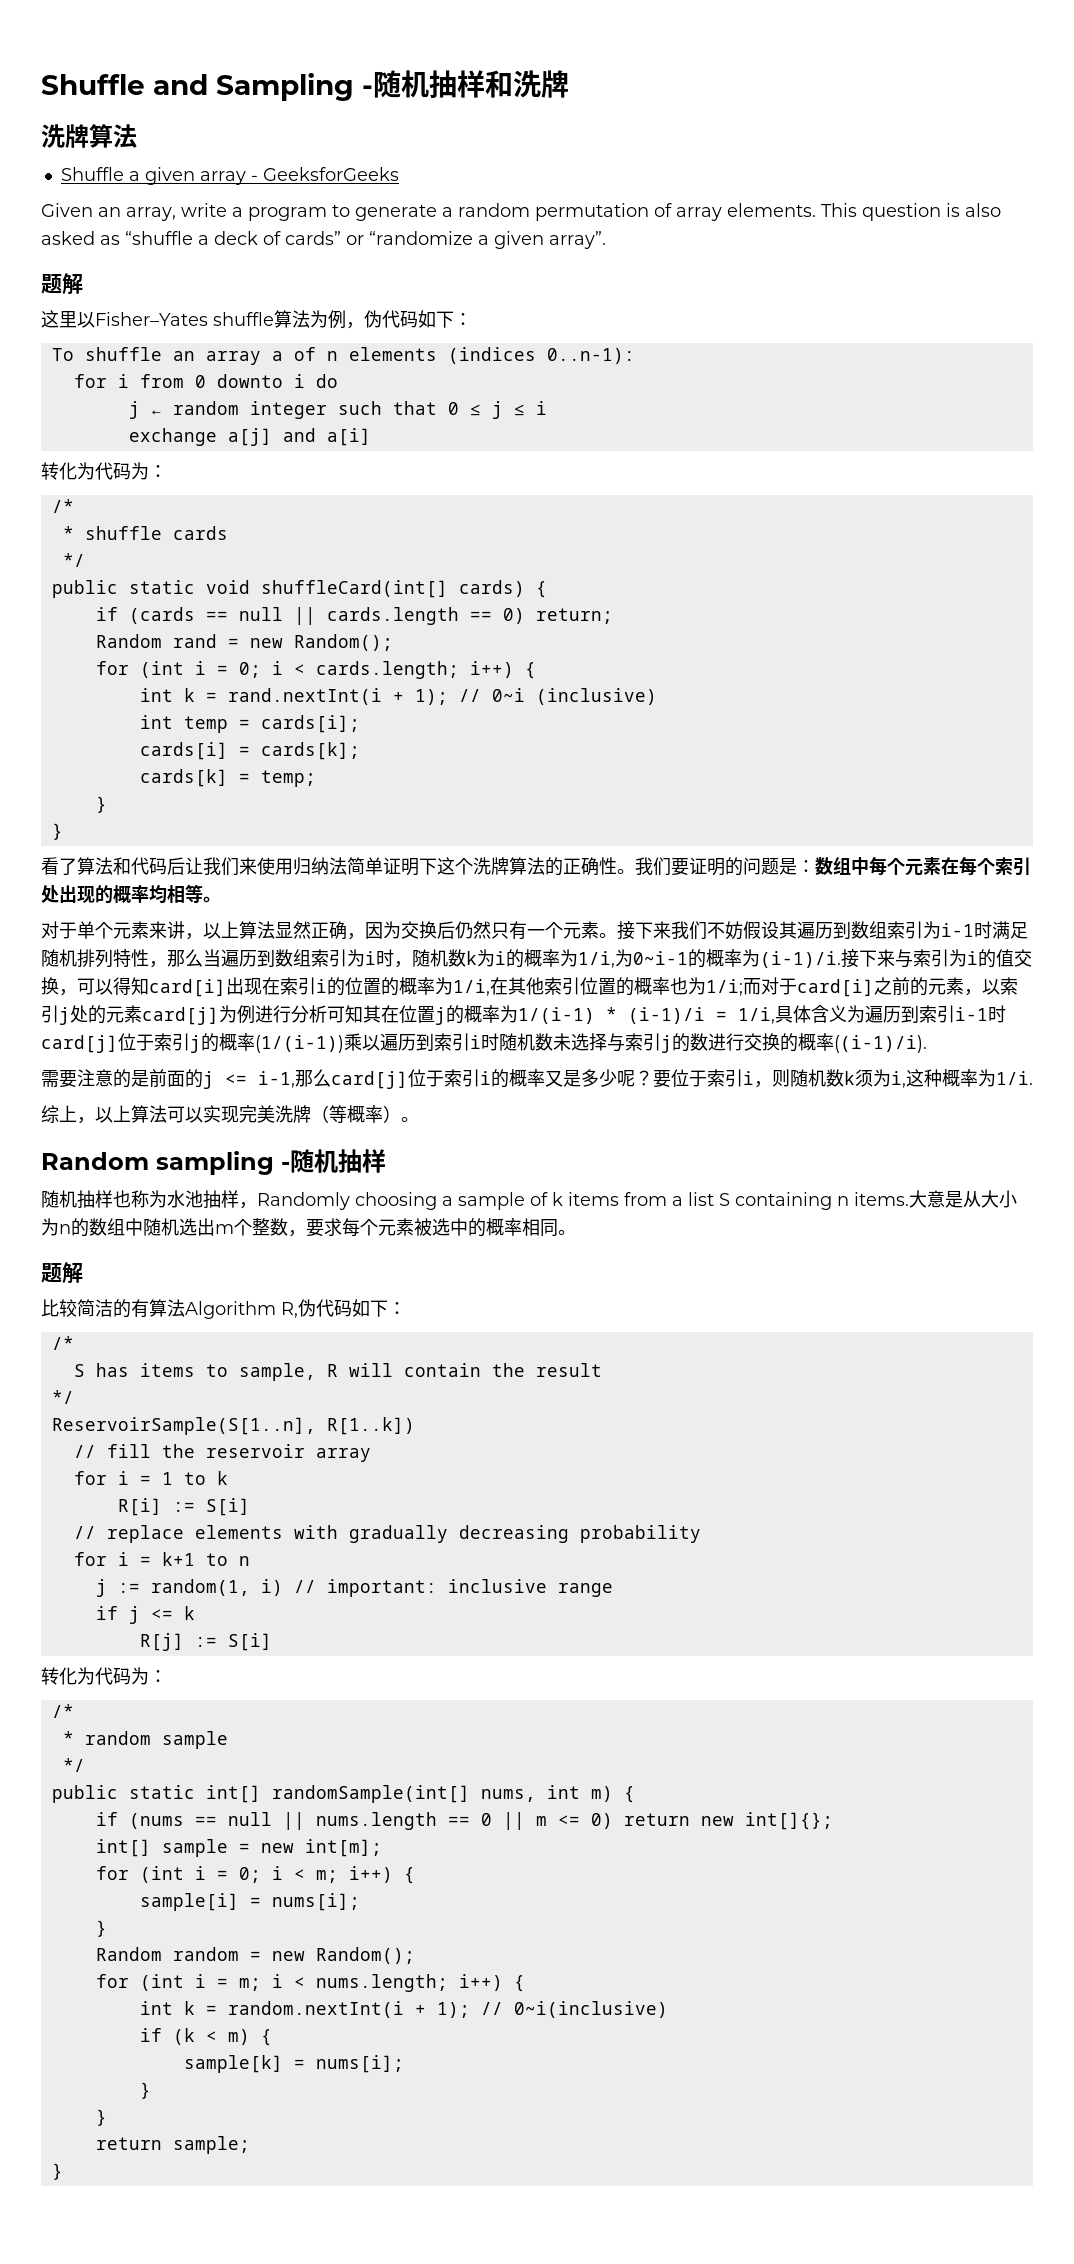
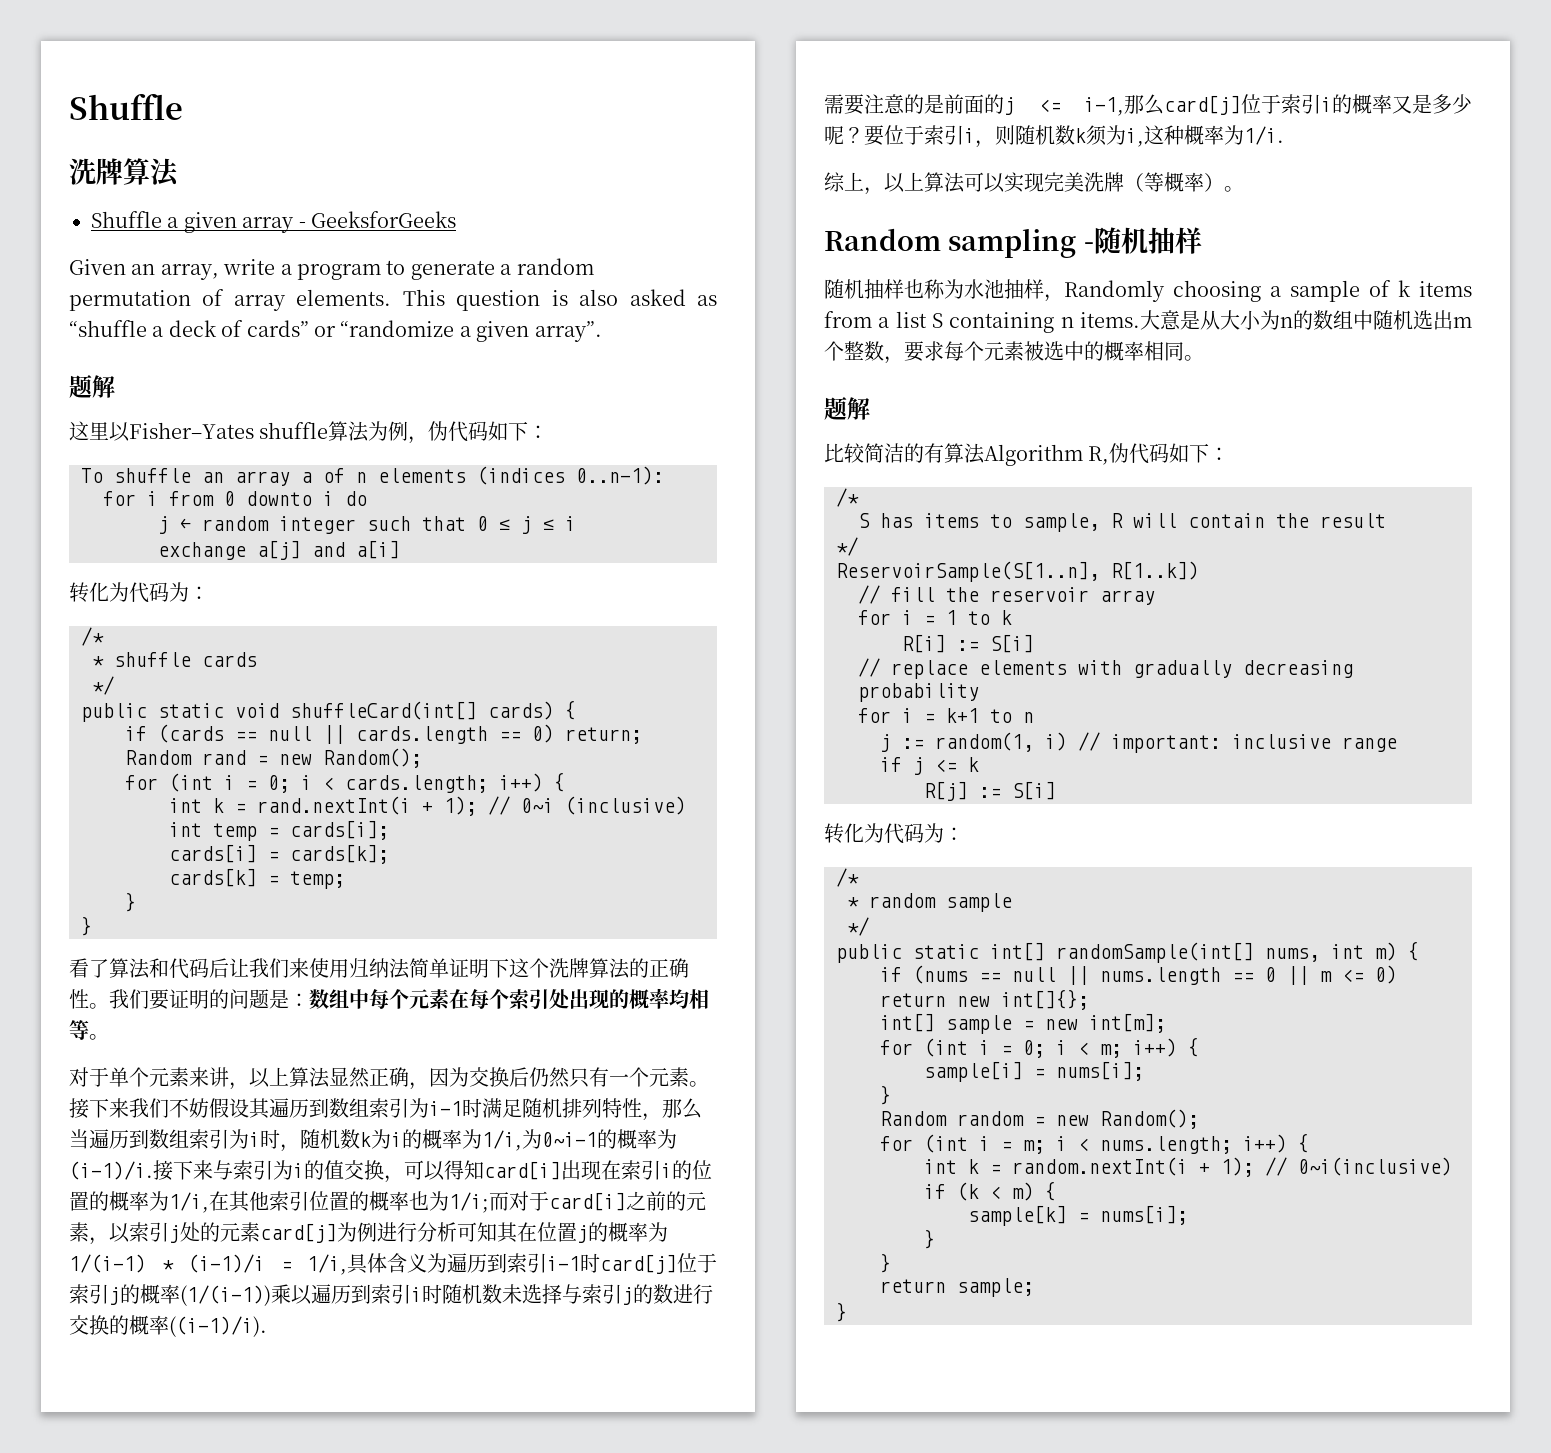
[41,70,569,101] Shuffle and Sampling -随机抽样和洗牌 -> [69,94,183,120] Shuffle

